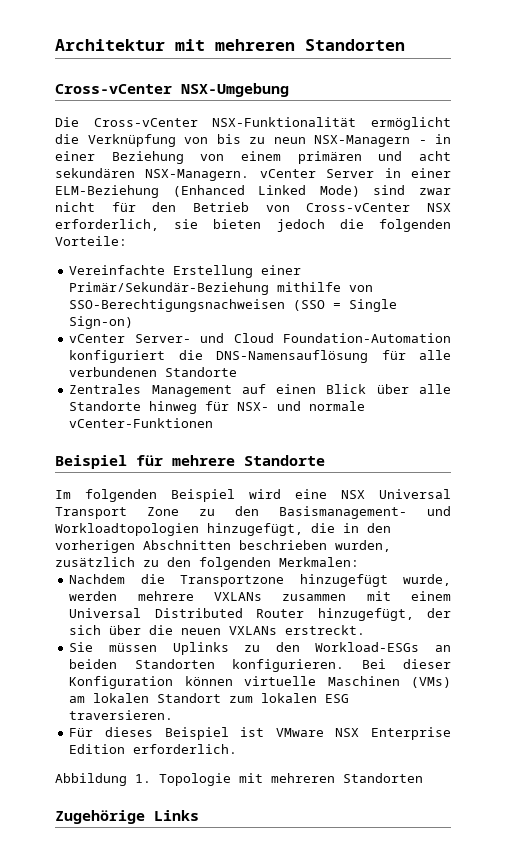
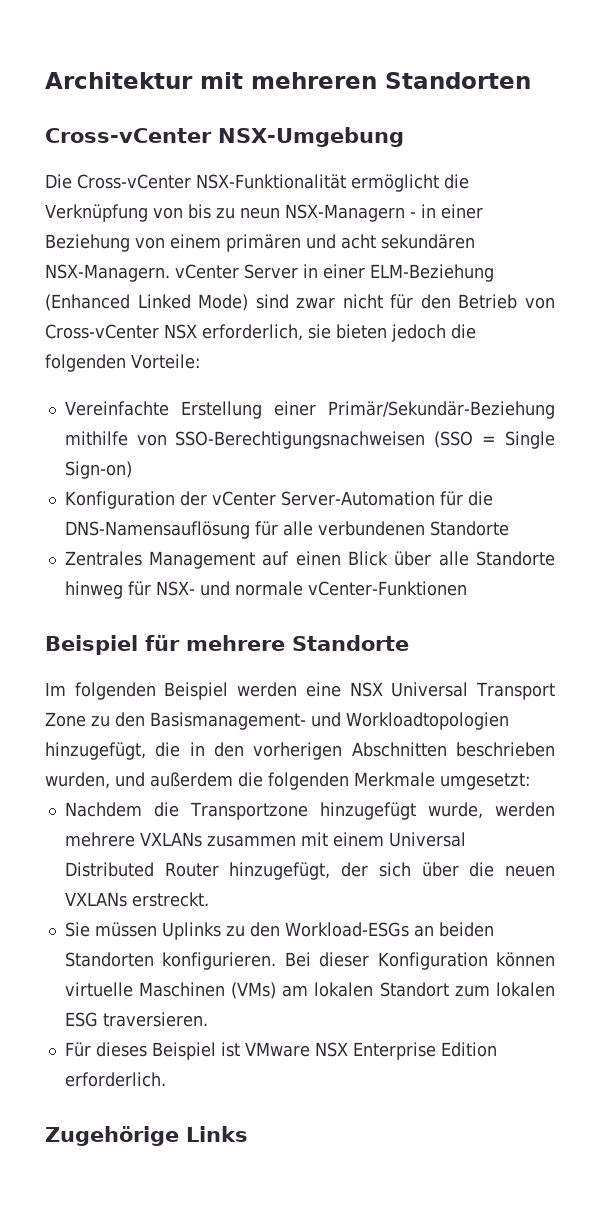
[69,333,451,343] [69,350,166,363] vCenter Server- und Cloud Foundation-Automation konfiguriert -> [64,491,463,509] Konfiguration der vCenter Server-Automation für
[249,489,281,499] wird -> [237,682,298,697] werden
[55,557,359,570] zusätzlich zu den folgenden Merkmalen: -> [115,772,530,790] und außerdem die folgenden Merkmale umgesetzt:
[55,773,423,786] // Abbildung 1. Topologie mit mehreren Standorten -> (166, 1079) none

